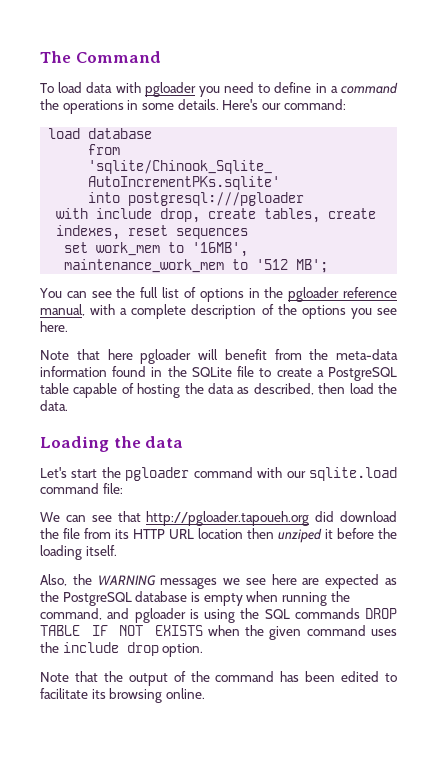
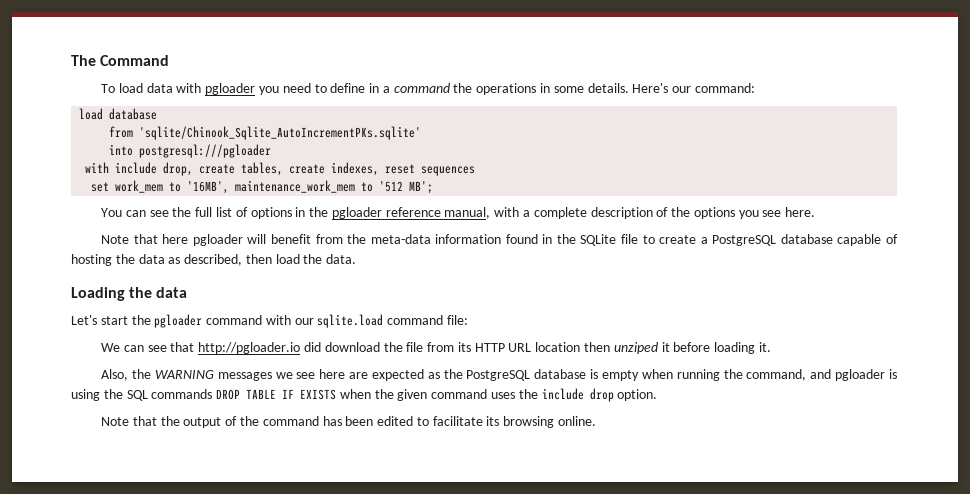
[40,383,69,394] table -> [780,234,833,244] database
[146,511,310,526] http://pgloader.tapoueh.org -> [198,342,301,354] http://pgloader.io
[378,528,397,539] [40,545,117,560] the loading itself. -> [714,342,771,354] loading it.
[119,625,144,636] NOT -> (295, 394) none

